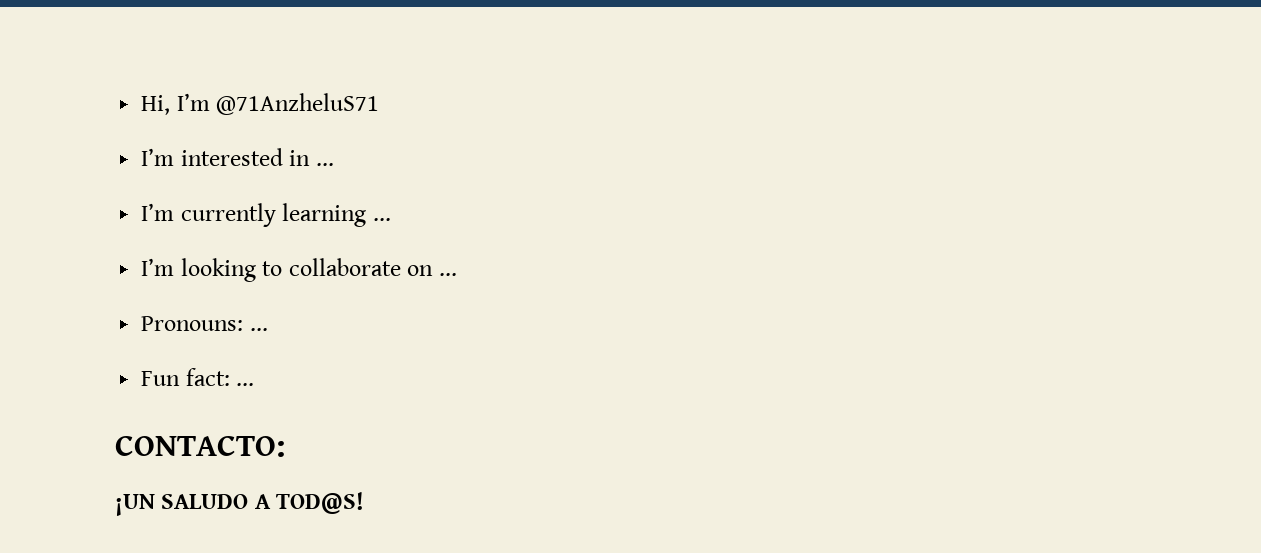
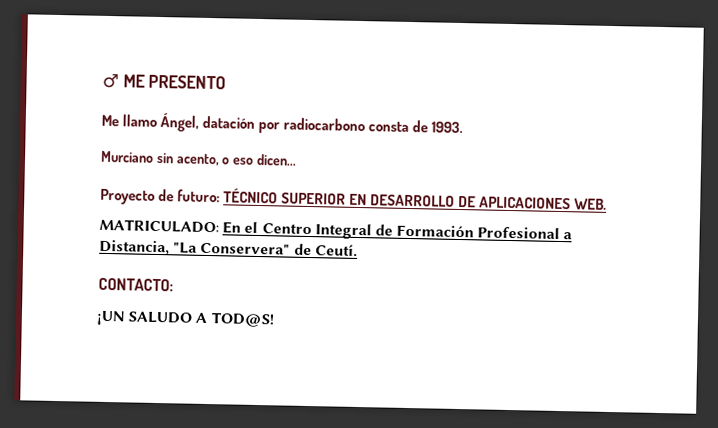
[141,93,380,115] [141,148,334,166] [141,203,391,227] [141,258,457,282] [141,316,268,331] [141,368,255,386] Hi, I’m @71AnzheluS71 // I’m interested in ... // I’m currently learning ... // I’m looking to collaborate on ... // Pronouns: ... // Fun fact: ... -> [102,73,227,90] [101,113,464,134] [100,150,297,167] [100,188,608,210] [99,218,573,240] [99,239,358,257] ♂ ME PRESENTO // Me llamo Ángel, datación por radiocarbono consta de 1993. // Murciano sin acento, o eso dicen... // Proyecto de futuro: TÉCNICO SUPERIOR EN DESARROLLO DE APLICACIONES WEB. // MATRICULADO: En el Centro Integral de Formación Profesional a Distancia, "La Conservera" de Ceutí.

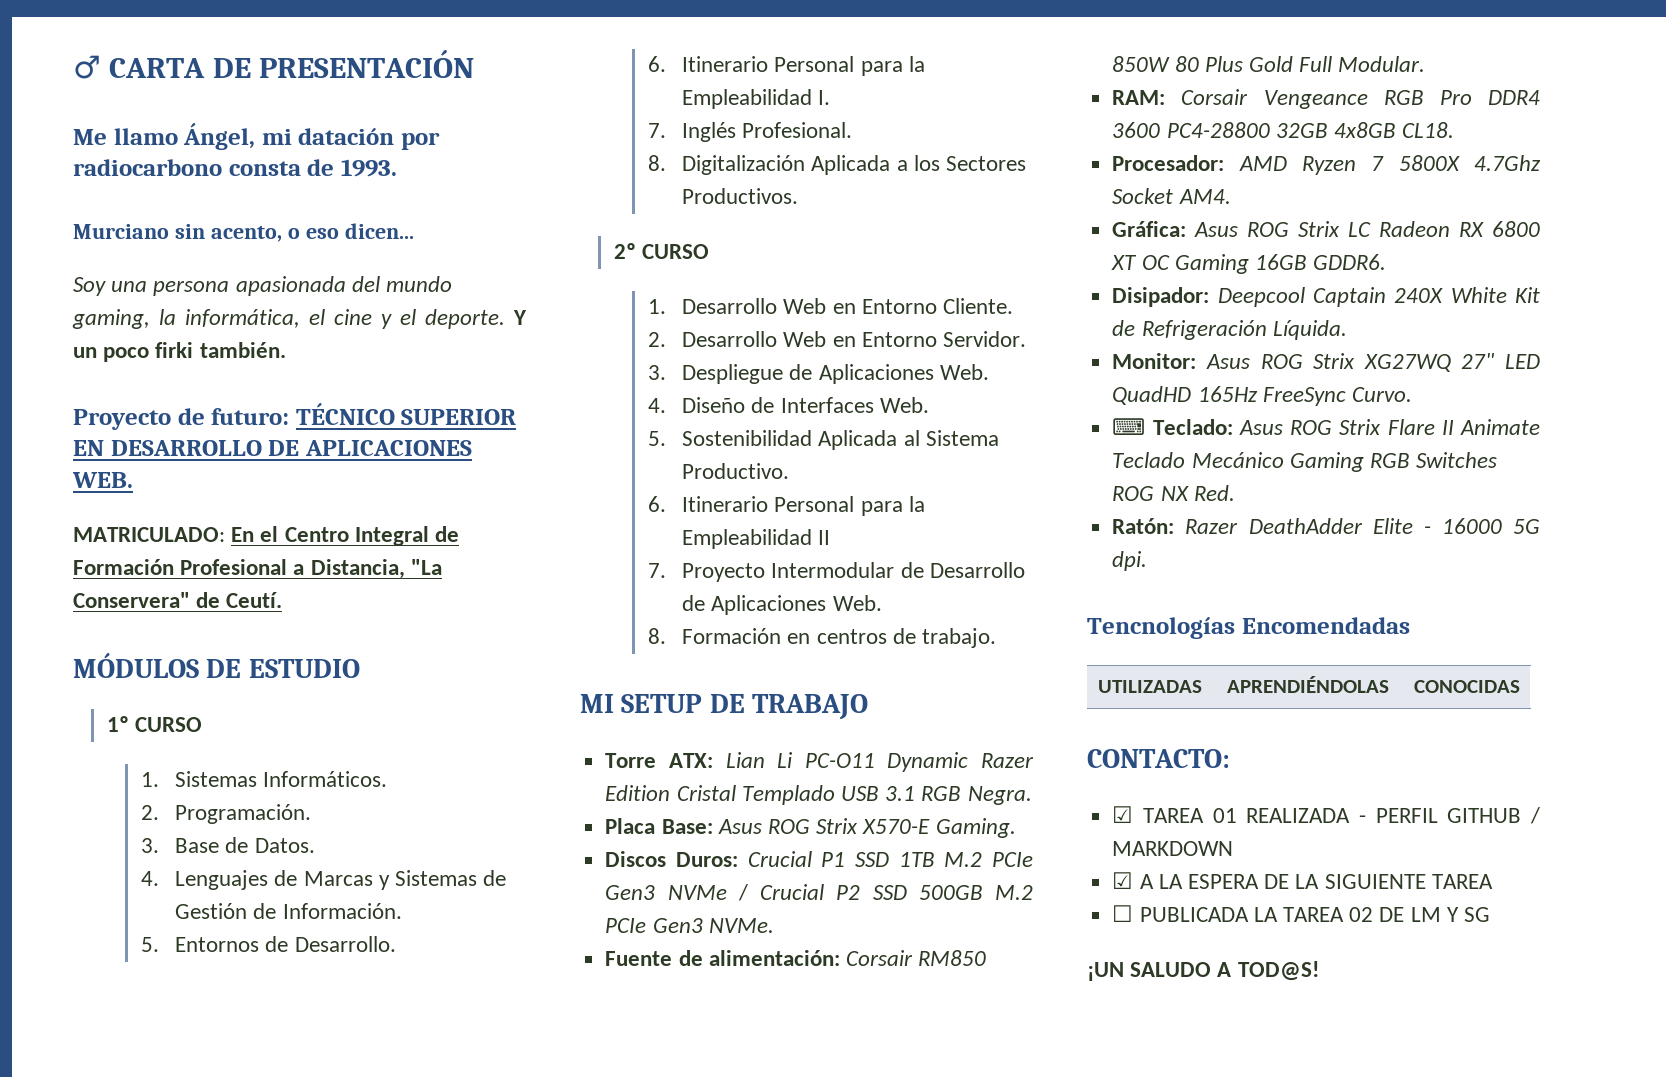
[122,74,227,90] ME PRESENTO -> [109,50,475,78] CARTA DE PRESENTACIÓN
(200, 122) none -> [261,129,292,145] mi
(297, 159) none -> [73,276,453,296] [72,309,527,329] [73,342,286,362] // Soy una persona apasionada del mundo gaming, la informática, el cine y el deporte. Y un poco firki también.
[98,277,174,292] CONTACTO: -> [73,653,360,678] [107,716,203,732] [141,771,388,787] [141,804,312,824] [141,837,315,853] [141,870,507,890] [175,903,402,919] [141,936,396,952] [648,56,925,76] [682,89,831,109] [648,122,853,142] [648,155,1027,175] [682,188,799,204] [614,243,710,259] [648,298,1014,314] [648,331,1027,347] [648,364,989,384] [648,397,929,413] [648,430,999,450] [682,463,790,479] [648,496,925,516] [682,529,831,549] [648,562,1025,582] [682,595,882,615] [648,628,997,648] [580,694,869,720] [605,752,1034,772] [605,785,1032,805] [605,818,1016,838] [605,851,1033,867] [605,884,1033,901] [605,918,774,933] [605,950,987,966] [1112,56,1426,72] [1112,89,1540,109] [1112,122,1455,138] [1112,155,1541,175] [1112,188,1231,204] [1112,221,1540,237] [1111,254,1387,274] [1112,287,1540,307] [1112,320,1347,340] [1112,353,1540,372] [1112,386,1412,406] [1112,418,1540,435] [1112,452,1498,472] [1112,485,1235,501] [1112,518,1540,534] [1112,551,1148,571] [1087,617,1410,639] [1098,680,1203,693] [1226,676,1389,693] [1413,680,1520,693] [1087,749,1230,768] [1112,806,1540,824] [1112,841,1234,856] [1112,872,1493,889] [1112,905,1490,922] MÓDULOS DE ESTUDIO // 1º CURSO // 1. Sistemas Informáticos. // 2. Programación. // 3. Base de Datos. // 4. Lenguajes de Marcas y Sistemas de Gestión de Información. // 5. Entornos de Desarrollo. // 6. Itinerario Personal para la Empleabilidad I. // 7. Inglés Profesional. // 8. Digitalización Aplicada a los Sectores Productivos. // 2º CURSO // 1. Desarrollo Web en Entorno Cliente. // 2. Desarrollo Web en Entorno Servidor. // 3. Despliegue de Aplicaciones Web. // 4. Diseño de Interfaces Web. // 5. Sostenibilidad Aplicada al Sistema Productivo. // 6. Itinerario Personal para la Empleabilidad II // 7. Proyecto Intermodular de Desarrollo de Aplicaciones Web. // 8. Formación en centros de trabajo. // MI SETUP DE TRABAJO // Torre ATX: Lian Li PC-O11 Dynamic Razer Edition Cristal Templado USB 3.1 RGB Negra. // Placa Base: Asus ROG Strix X570-E Gaming. // Discos Duros: Crucial P1 SSD 1TB M.2 PCIe Gen3 NVMe / Crucial P2 SSD 500GB M.2 PCIe Gen3 NVMe. // Fuente de alimentación: Corsair RM850 850W 80 Plus Gold Full Modular. // RAM: Corsair Vengeance RGB Pro DDR4 3600 PC4-28800 32GB 4x8GB CL18. // Procesador: AMD Ryzen 7 5800X 4.7Ghz Socket AM4. // Gráfica: Asus ROG Strix LC Radeon RX 6800 XT OC Gaming 16GB GDDR6. // Disipador: Deepcool Captain 240X White Kit de Refrigeración Líquida. // Monitor: Asus ROG Strix XG27WQ 27" LED QuadHD 165Hz FreeSync Curvo. // ⌨ Teclado: Asus ROG Strix Flare II Animate Teclado Mecánico Gaming RGB Switches ROG NX Red. // Ratón: Razer DeathAdder Elite - 16000 5G dpi. // Tencnologías Encomendadas // UTILIZADAS | APRENDIÉNDOLAS | CONOCIDAS // CONTACTO: // ☑ TAREA 01 REALIZADA - PERFIL GITHUB / MARKDOWN // ☑ A LA ESPERA DE LA SIGUIENTE TAREA // ☐ PUBLICADA LA TAREA 02 DE LM Y SG

